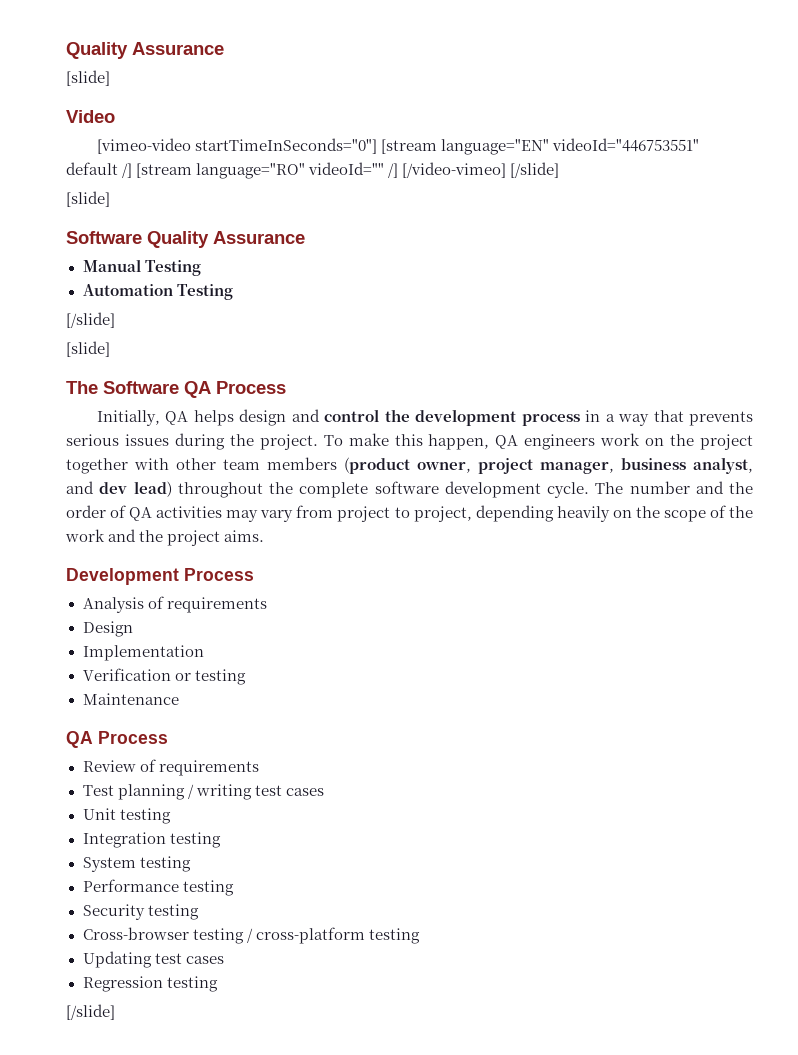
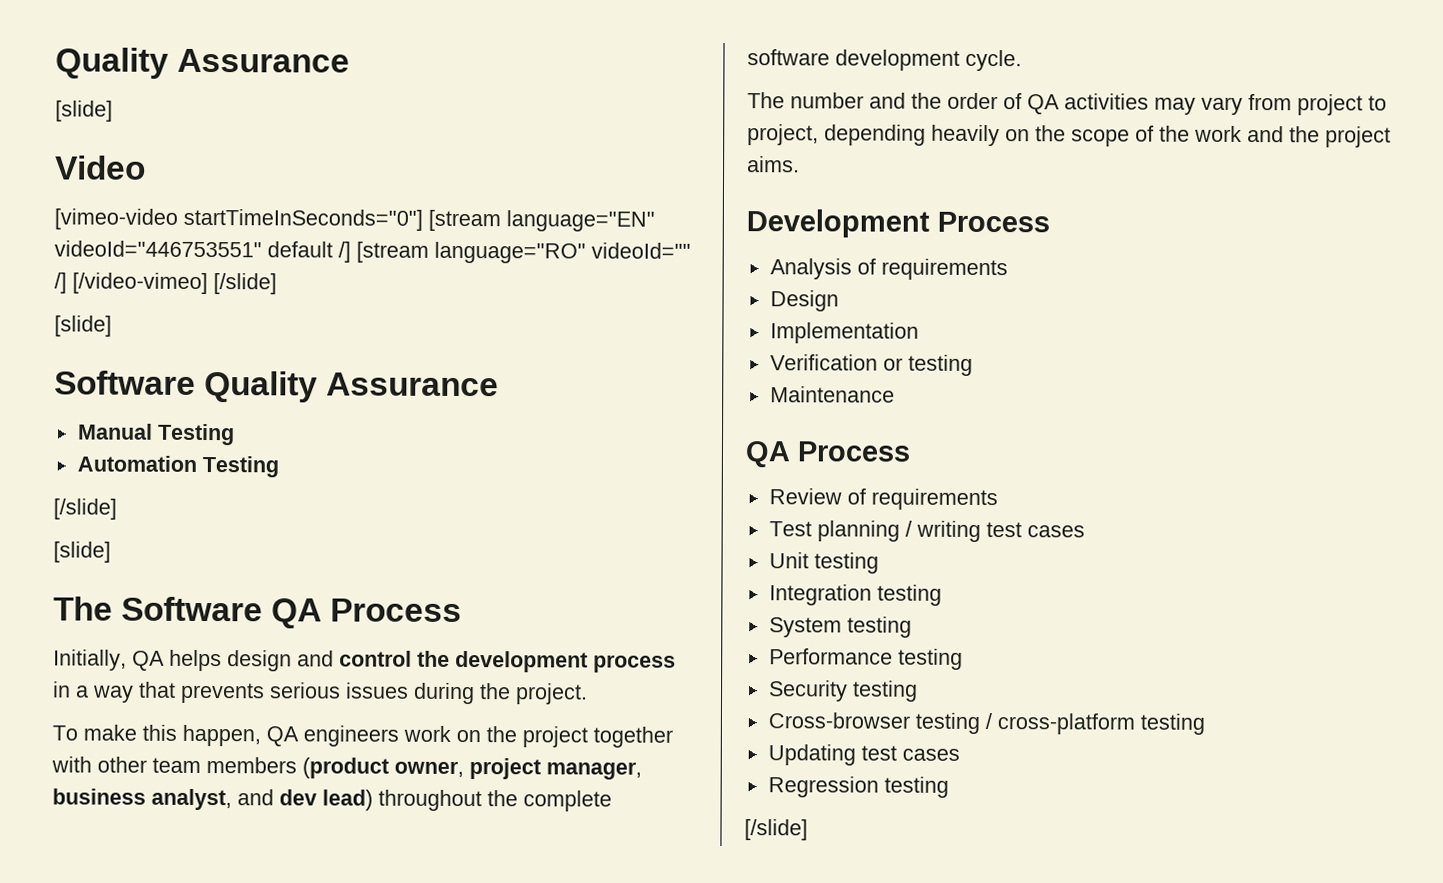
(318, 442) none -> (588, 694) //
(589, 490) none -> (1022, 60) //

